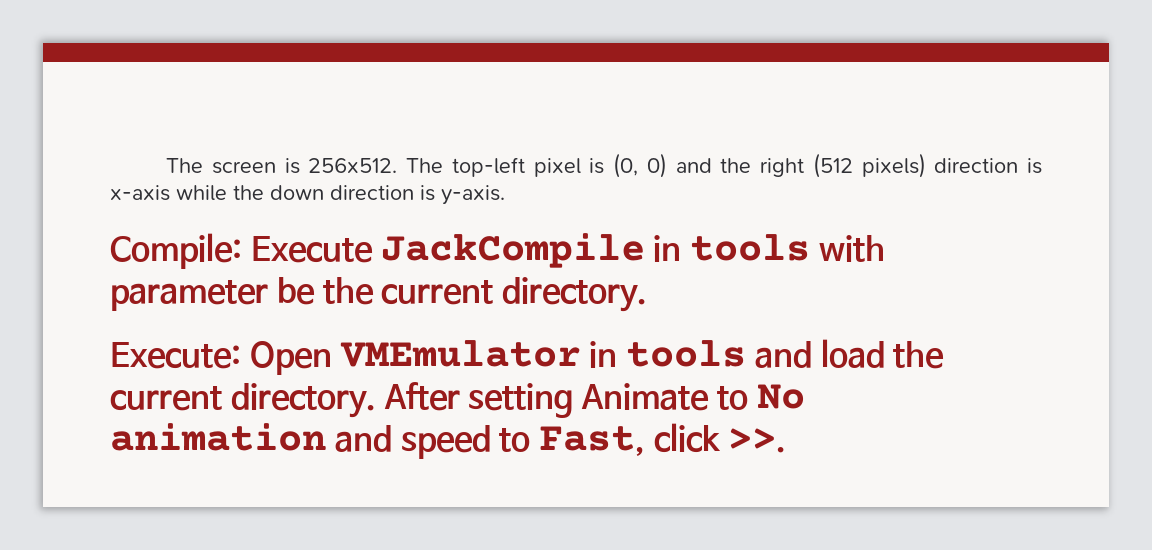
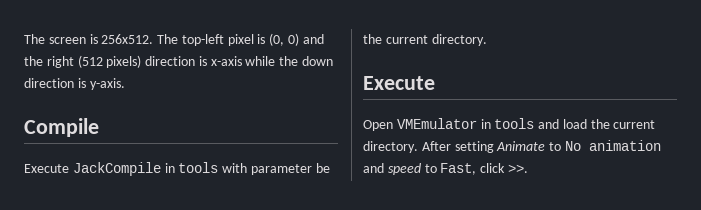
[110,233,242,269] Compile: -> [24,118,99,137] Compile //
[110,342,241,369] Execute: -> [363,76,435,90] Execute //

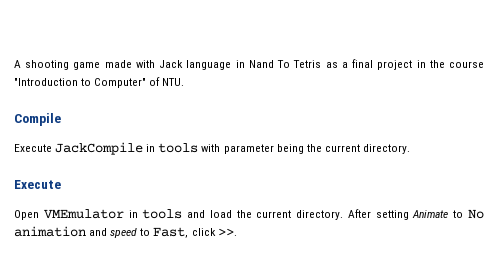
[24,33,324,46] [24,55,334,68] [24,78,125,90] The screen is 256x512. The top-left pixel is (0, 0) and the right (512 pixels) direction is x-axis while the down direction is y-axis. -> [14,59,485,70] [14,77,185,88] A shooting game made with Jack language in Nand To Tetris as a final project in the course "Introduction to Computer" of NTU.
[315,163,330,173] be -> [276,144,304,154] being

